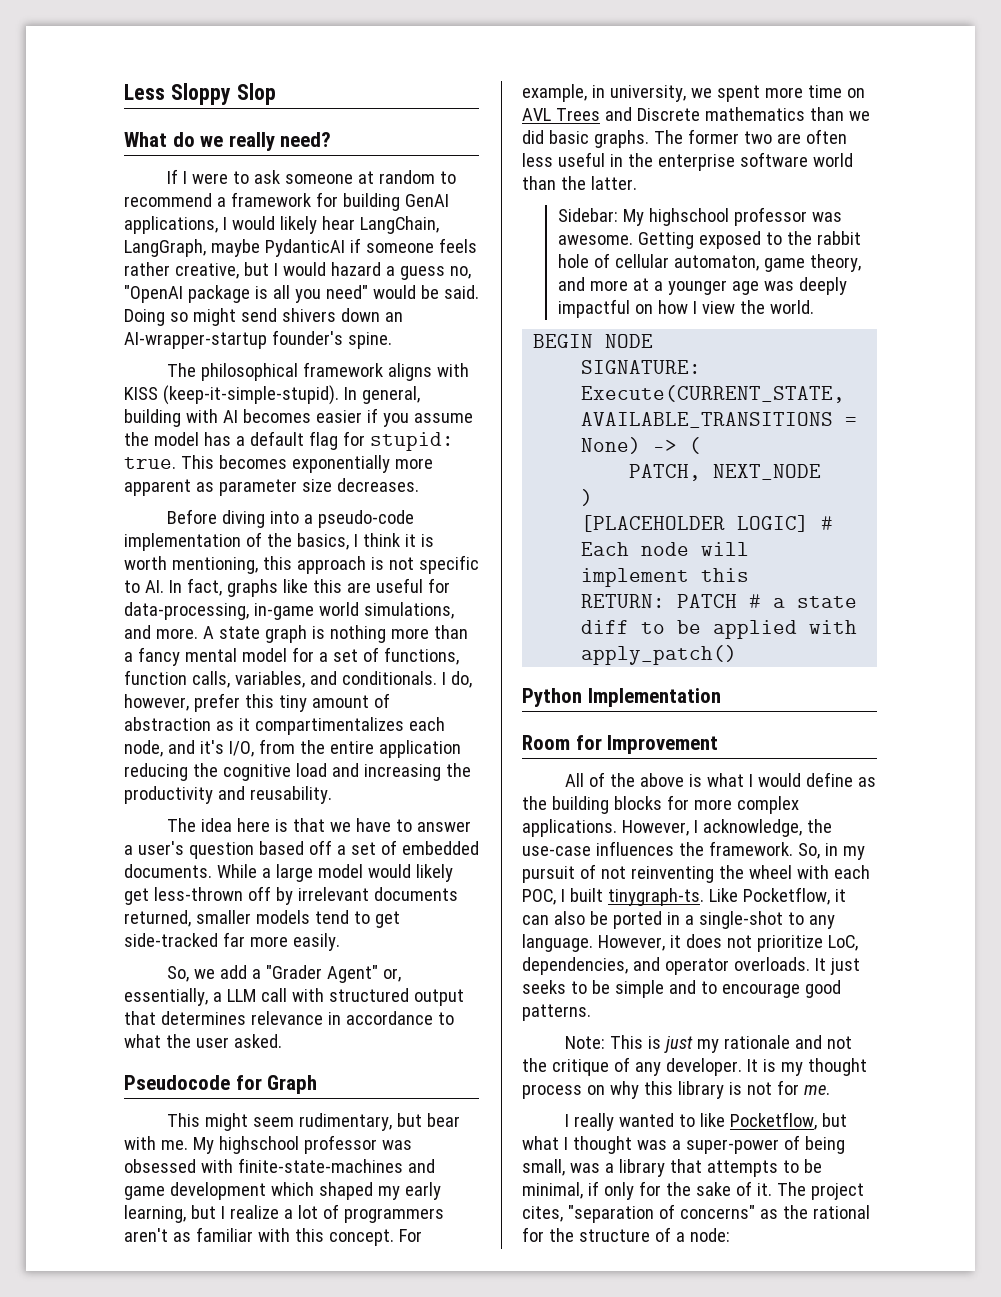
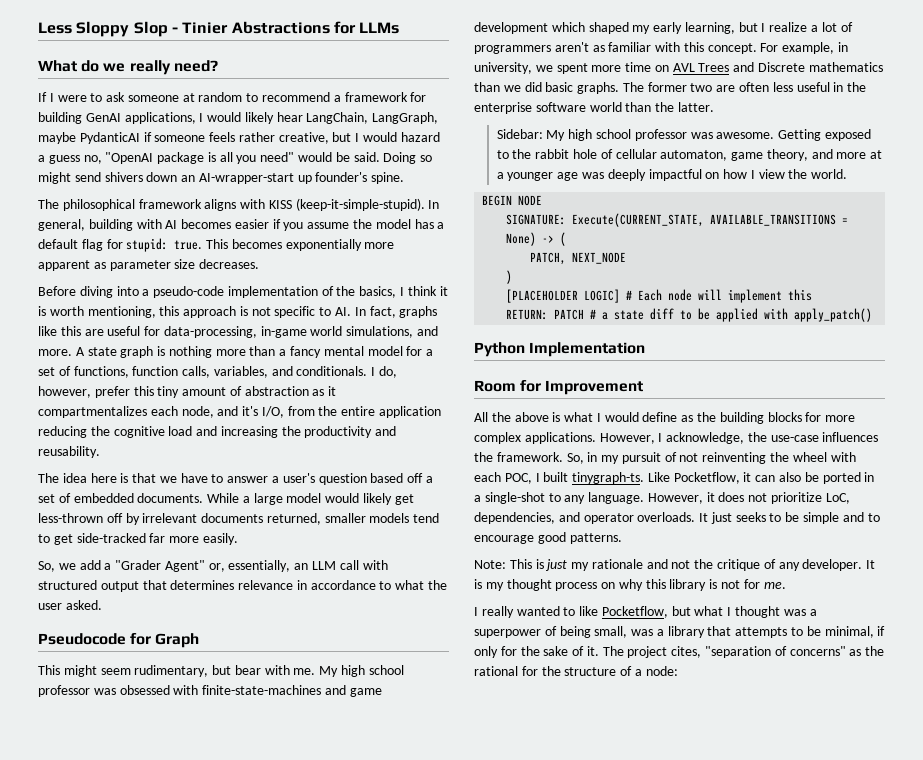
(276, 94) none -> [171,21,400,34] - Tinier Abstractions for LLMs
[124,332,267,349] AI-wrapper-startup -> [198,173,312,184] AI-wrapper-start up
[254,717,404,735] compartimentalizes -> [38,406,147,418] compartmentalizes
[212,992,222,1002] a -> [294,563,309,570] an
[218,1136,299,1154] highschool -> [341,665,404,677] high school
[648,208,729,226] highschool -> [568,129,631,141] high school
[589,772,606,787] of -> (488, 417) none
[685,1139,779,1154] super-power -> [474,629,541,638] superpower

